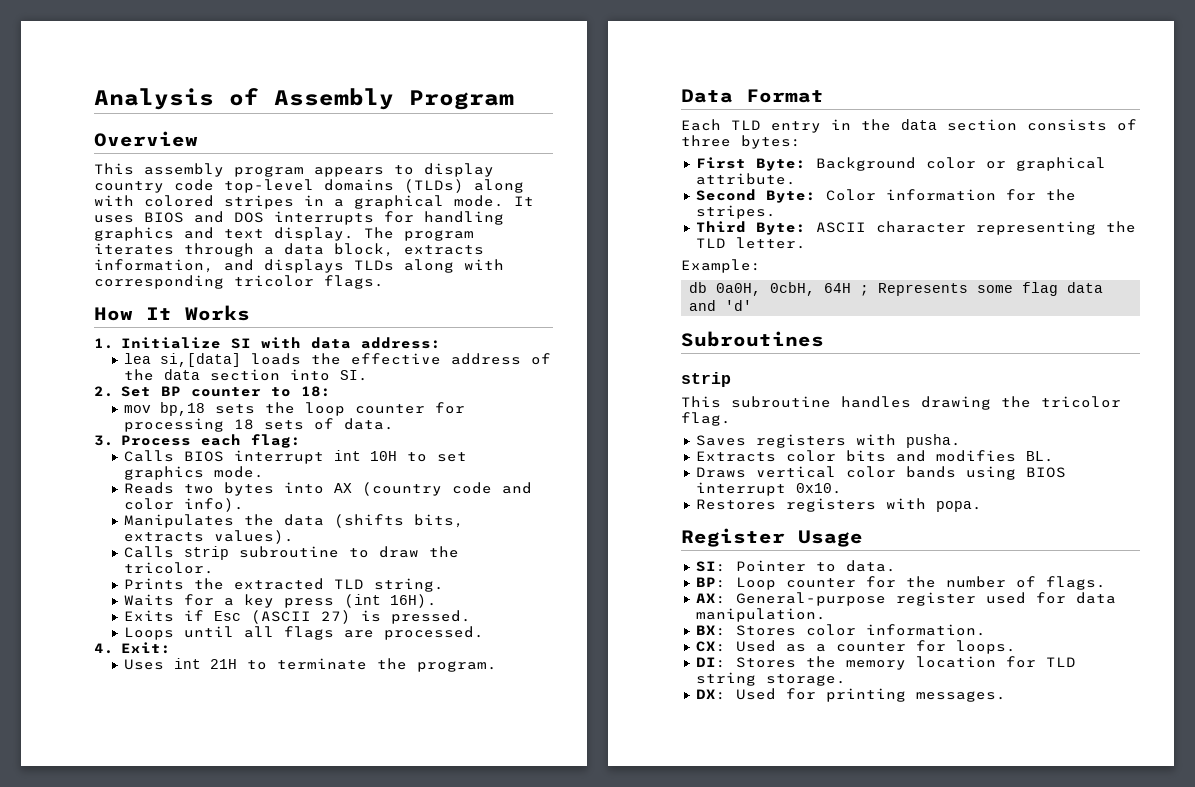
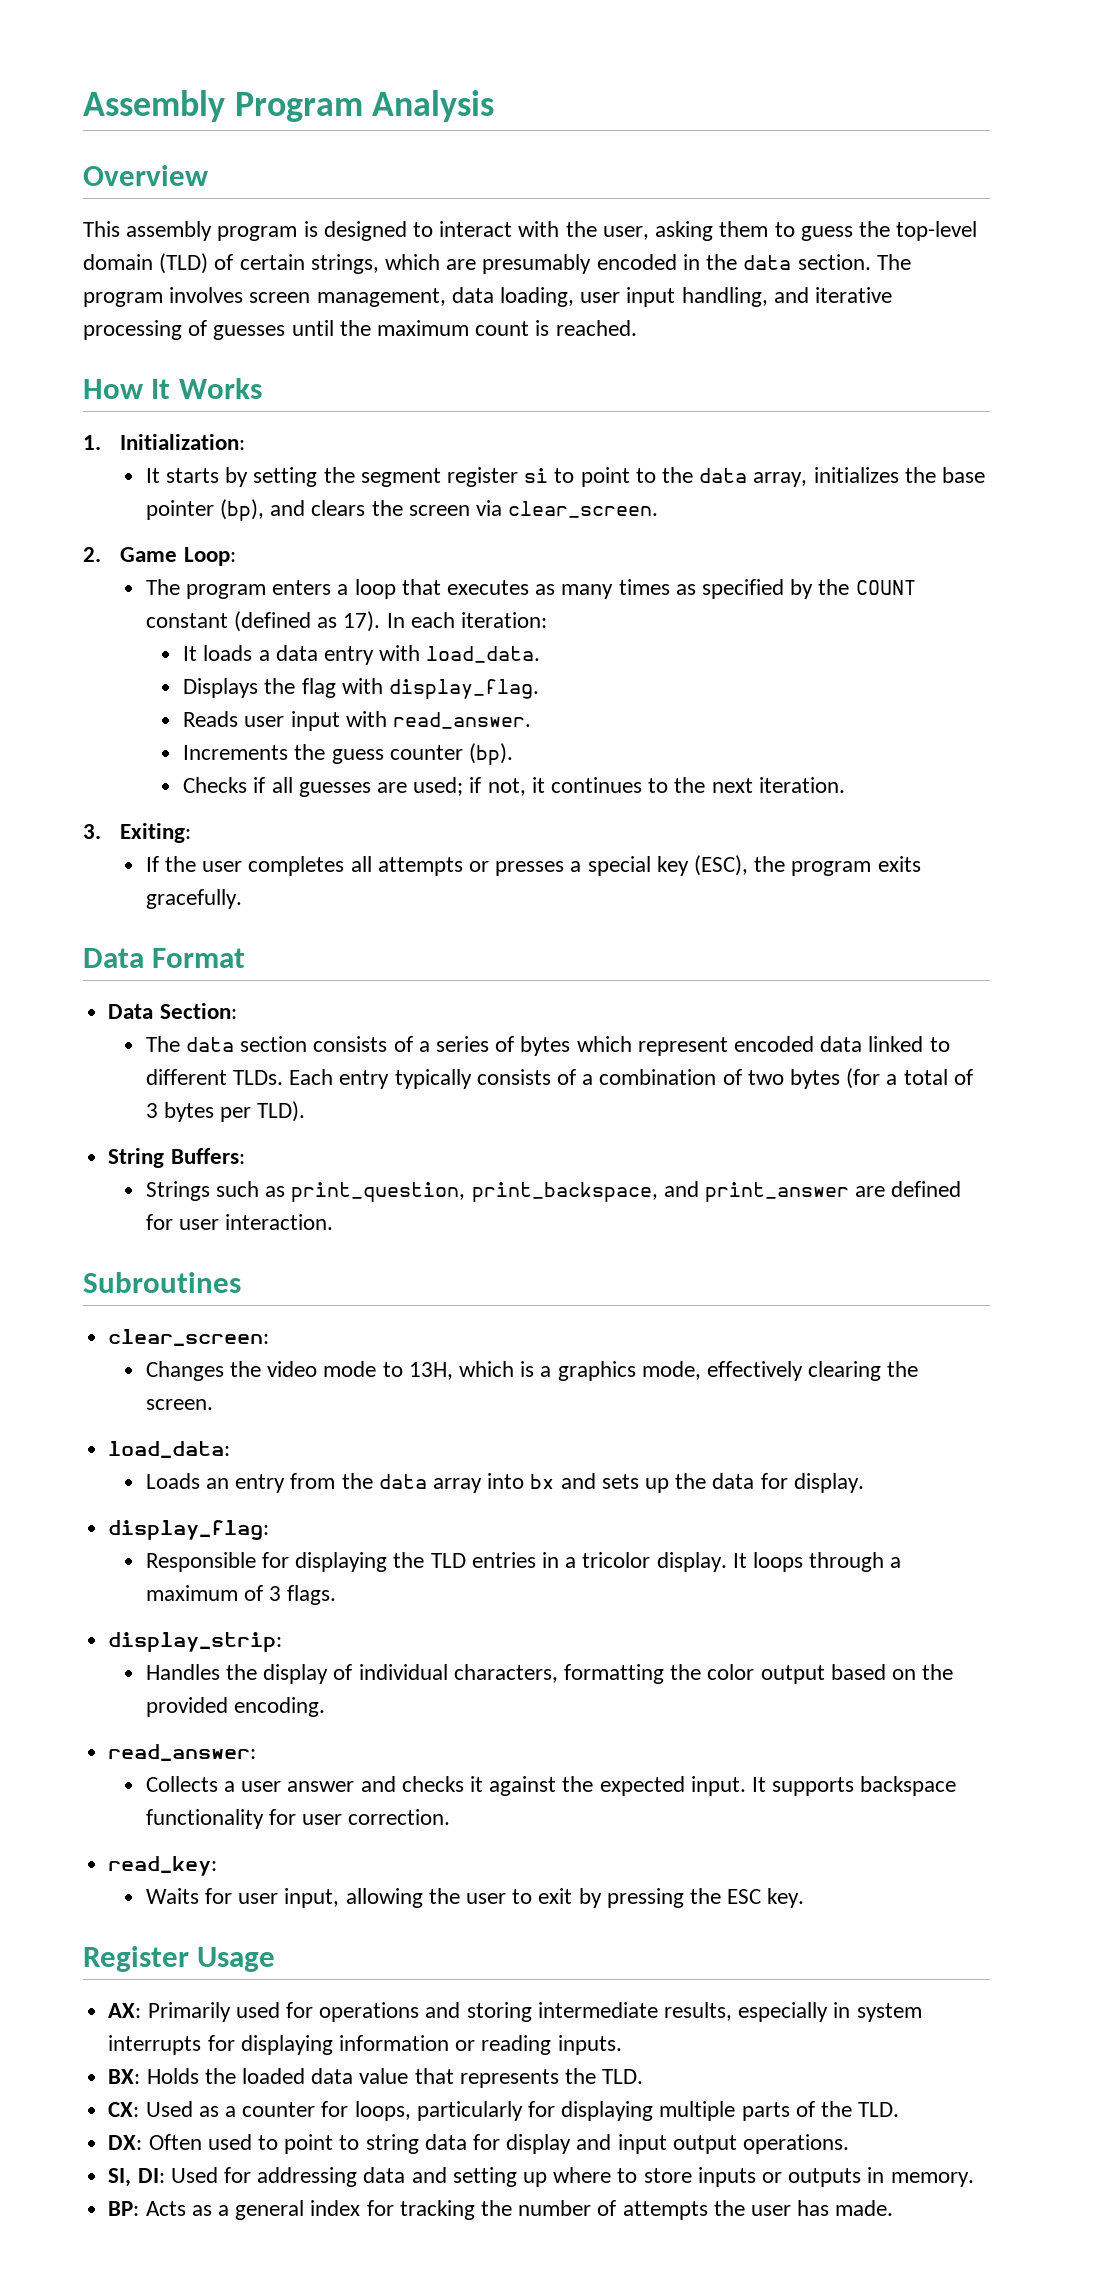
[94,88,259,110] Analysis of -> (83, 106) none
(514, 100) none -> [372,90,495,122] Analysis
[314,163,494,177] [94,179,524,193] [94,195,534,209] [94,211,504,225] [94,227,474,241] [94,243,484,257] [94,259,504,273] [94,275,384,289] [94,305,250,321] [94,337,441,349] [123,353,551,367] [123,369,368,381] [94,386,331,397] [123,402,465,416] [123,418,394,432] [94,434,301,448] [123,450,467,464] [123,466,264,480] [123,482,532,496] [123,498,244,512] [123,514,464,528] [123,530,294,544] [123,546,459,560] [123,562,214,574] [123,578,444,592] [123,594,437,608] [123,610,471,624] [123,626,484,640] [94,642,171,654] [123,658,497,672] [681,89,824,103] [681,119,1137,133] [681,135,801,149] [695,157,1106,171] [695,173,796,185] [695,189,1076,203] [695,205,776,219] [695,221,1136,235] [695,237,806,249] [681,259,761,273] [689,282,1104,296] [689,300,753,311] [681,331,824,347] [681,372,731,387] [681,396,1121,410] [681,412,731,426] [695,434,961,448] [695,450,1054,462] [695,466,1066,480] [695,482,842,496] [695,498,982,512] [681,528,863,547] [695,560,896,572] [695,576,1106,590] [695,592,1116,606] [695,608,826,622] [695,624,986,636] appears to display country code top-level domains (TLDs) along with colored stripes in a graphical mode. It uses BIOS and DOS interrupts for handling graphics and text display. The program iterates through a data block, extracts information, and displays TLDs along with corresponding tricolor flags. // How It Works // 1. Initialize SI with data address: // lea si,[data] loads the effective address of the data section into SI. // 2. Set BP counter to 18: // mov bp,18 sets the loop counter for processing 18 sets of data. // 3. Process each flag: // Calls BIOS interrupt int 10H to set graphics mode. // Reads two bytes into AX (country code and color info). // Manipulates the data (shifts bits, extracts values). // Calls strip subroutine to draw the tricolor. // Prints the extracted TLD string. // Waits for a key press (int 16H). // Exits if Esc (ASCII 27) is pressed. // Loops until all flags are processed. // 4. Exit: // Uses int 21H to terminate the program. // Data Format // Each TLD entry in the data section consists of three bytes: // First Byte: Background color or graphical attribute. // Second Byte: Color information for the stripes. // Third Byte: ASCII character representing the TLD letter. // Example: // db 0a0H, 0cbH, 64H ; Represents some flag data and 'd' // Subroutines // strip // This subroutine handles drawing the tricolor flag. // Saves registers with pusha. // Extracts color bits and modifies BL. // Draws vertical color bands using BIOS interrupt 0x10. // Restores registers with popa. // Register Usage // SI: Pointer to data. // BP: Loop counter for the number of flags. // AX: General-purpose register used for data manipulation. // BX: Stores color information. -> [303,221,978,241] [83,253,911,274] [83,287,893,307] [83,320,637,340] [83,378,262,399] [83,434,246,450] [145,467,986,487] [145,499,659,521] [83,547,236,566] [145,579,916,599] [145,611,547,632] [183,645,541,665] [183,678,539,699] [183,711,531,731] [183,743,513,765] [183,777,845,797] [83,823,192,843] [145,855,921,876] [145,889,242,909] [83,948,246,968] [108,1003,237,1019] [145,1036,950,1056] [145,1068,973,1089] [145,1101,306,1122] [108,1148,245,1168] [145,1181,962,1202] [145,1214,334,1230] [83,1272,241,1293] [108,1329,270,1346] [145,1361,919,1381] [145,1399,213,1410] [108,1441,231,1458] [145,1473,864,1493] [108,1520,270,1540] [145,1552,902,1572] [145,1585,337,1605] [108,1632,283,1652] [145,1664,954,1684] [145,1697,325,1717] [108,1744,257,1761] [145,1776,957,1796] [145,1809,451,1829] [108,1856,218,1876] [145,1888,805,1908] [83,1946,276,1972] [108,2002,922,2022] [108,2035,622,2055] [108,2068,644,2088] is designed to interact with the user, asking them to guess the top-level domain (TLD) of certain strings, which are presumably encoded in the data section. The program involves screen management, data loading, user input handling, and iterative processing of guesses until the maximum count is reached. // How It Works // 1. Initialization: // It starts by setting the segment register si to point to the data array, initializes the base pointer (bp), and clears the screen via clear_screen. // 2. Game Loop: // The program enters a loop that executes as many times as specified by the COUNT constant (defined as 17). In each iteration: // It loads a data entry with load_data. // Displays the flag with display_flag. // Reads user input with read_answer. // Increments the guess counter (bp). // Checks if all guesses are used; if not, it continues to the next iteration. // 3. Exiting: // If the user completes all attempts or presses a special key (ESC), the program exits gracefully. // Data Format // Data Section: // The data section consists of a series of bytes which represent encoded data linked to different TLDs. Each entry typically consists of a combination of two bytes (for a total of 3 bytes per TLD). // String Buffers: // Strings such as print_question, print_backspace, and print_answer are defined for user interaction. // Subroutines // clear_screen: // Changes the video mode to 13H, which is a graphics mode, effectively clearing the screen. // load_data: // Loads an entry from the data array into bx and sets up the data for display. // display_flag: // Responsible for displaying the TLD entries in a tricolor display. It loops through a maximum of 3 flags. // display_strip: // Handles the display of individual characters, formatting the color output based on the provided encoding. // read_answer: // Collects a user answer and checks it against the expected input. It supports backspace functionality for user correction. // read_key: // Waits for user input, allowing the user to exit by pressing the ESC key. // Register Usage // AX: Primarily used for operations and storing intermediate results, especially in system interrupts for displaying information or reading inputs. // BX: Holds the loaded data value that represents the TLD.
[955,640,1016,654] [695,656,1076,670] [695,672,846,686] [695,688,1006,702] loops. // DI: Stores the memory location for TLD string storage. // DX: Used for printing messages. -> [354,2101,900,2121] [108,2134,850,2154] [108,2167,974,2187] [108,2200,894,2220] loops, particularly for displaying multiple parts of the TLD. // DX: Often used to point to string data for display and input output operations. // SI, DI: Used for addressing data and setting up where to store inputs or outputs in memory. // BP: Acts as a general index for tracking the number of attempts the user has made.

